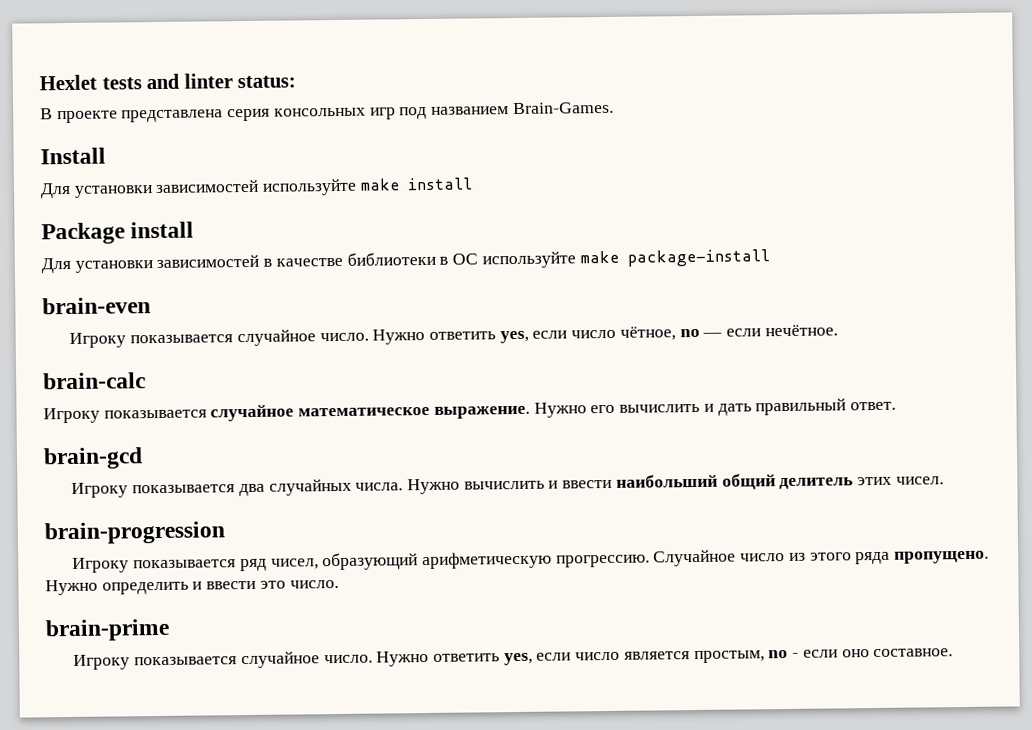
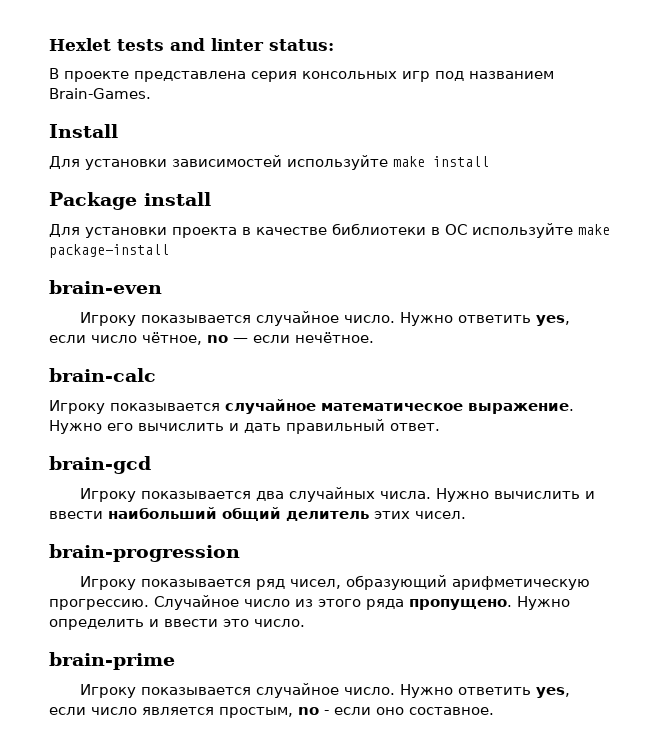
[156,254,260,269] зависимостей -> [172,227,237,238] проекта

